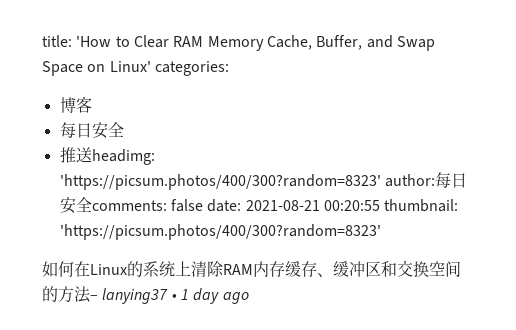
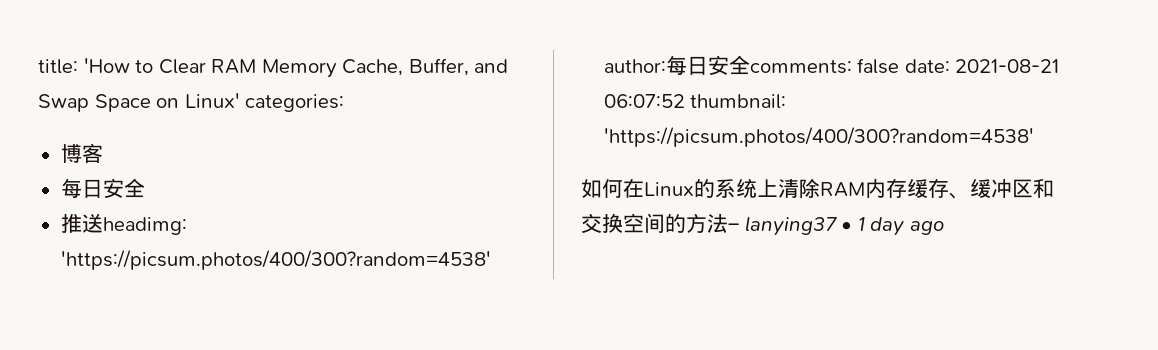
[59,174,381,190] 'https://picsum.photos/400/300?random=8323' -> [60,250,491,270] 'https://picsum.photos/400/300?random=4538'
[323,199,459,212] [59,224,381,240] 00:20:55 thumbnail: 'https://picsum.photos/400/300?random=8323' -> [603,94,787,109] [603,127,1034,147] 06:07:52 thumbnail: 'https://picsum.photos/400/300?random=4538'

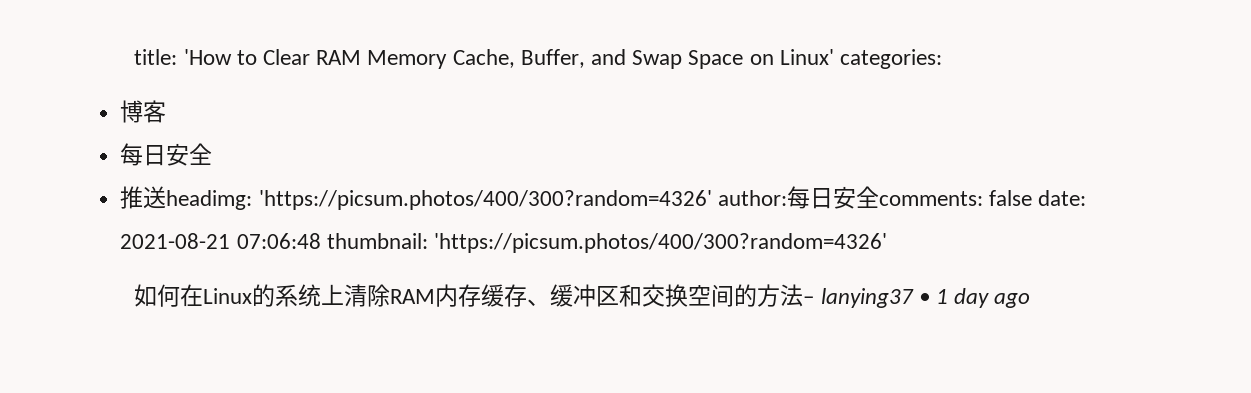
[60,250,491,270] 'https://picsum.photos/400/300?random=4538' -> [258,190,712,210] 'https://picsum.photos/400/300?random=4326'
[603,94,787,109] [603,127,1034,147] 06:07:52 thumbnail: 'https://picsum.photos/400/300?random=4538' -> [236,233,887,253] 07:06:48 thumbnail: 'https://picsum.photos/400/300?random=4326'

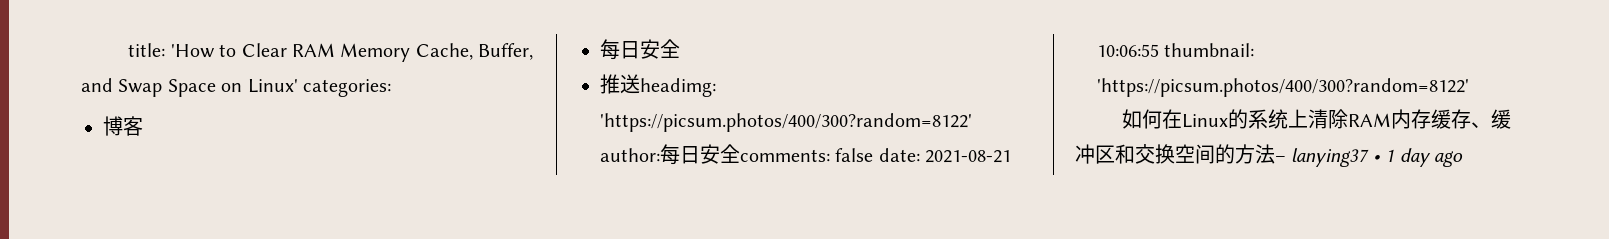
[258,190,712,210] 'https://picsum.photos/400/300?random=4326' -> [600,113,972,132] 'https://picsum.photos/400/300?random=8122'
[236,233,887,253] 07:06:48 thumbnail: 'https://picsum.photos/400/300?random=4326' -> [1097,43,1255,57] [1097,78,1469,97] 10:06:55 thumbnail: 'https://picsum.photos/400/300?random=8122'

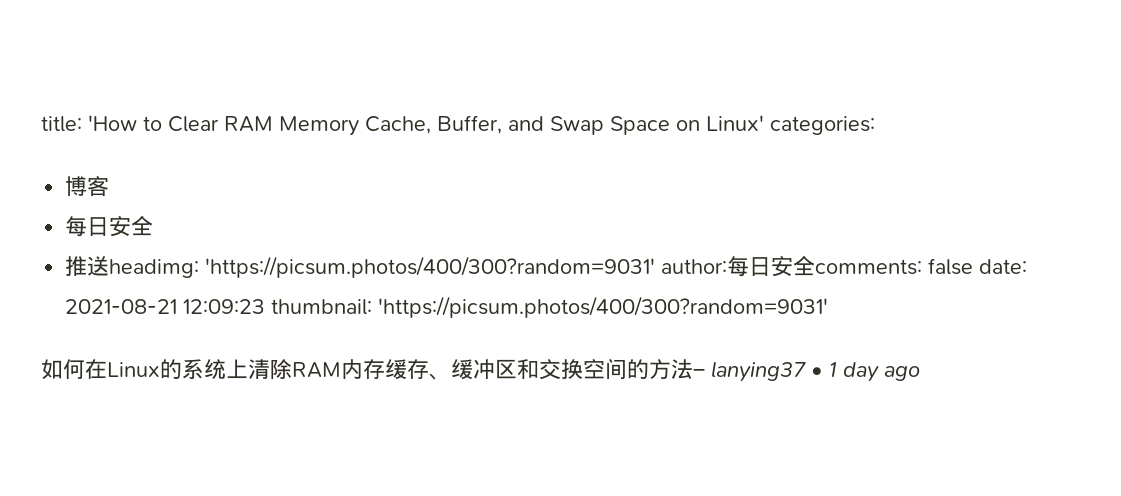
[600,113,972,132] 'https://picsum.photos/400/300?random=8122' -> [205,256,656,278] 'https://picsum.photos/400/300?random=9031'
[1097,43,1255,57] [1097,78,1469,97] 10:06:55 thumbnail: 'https://picsum.photos/400/300?random=8122' -> [183,296,829,318] 12:09:23 thumbnail: 'https://picsum.photos/400/300?random=9031'

